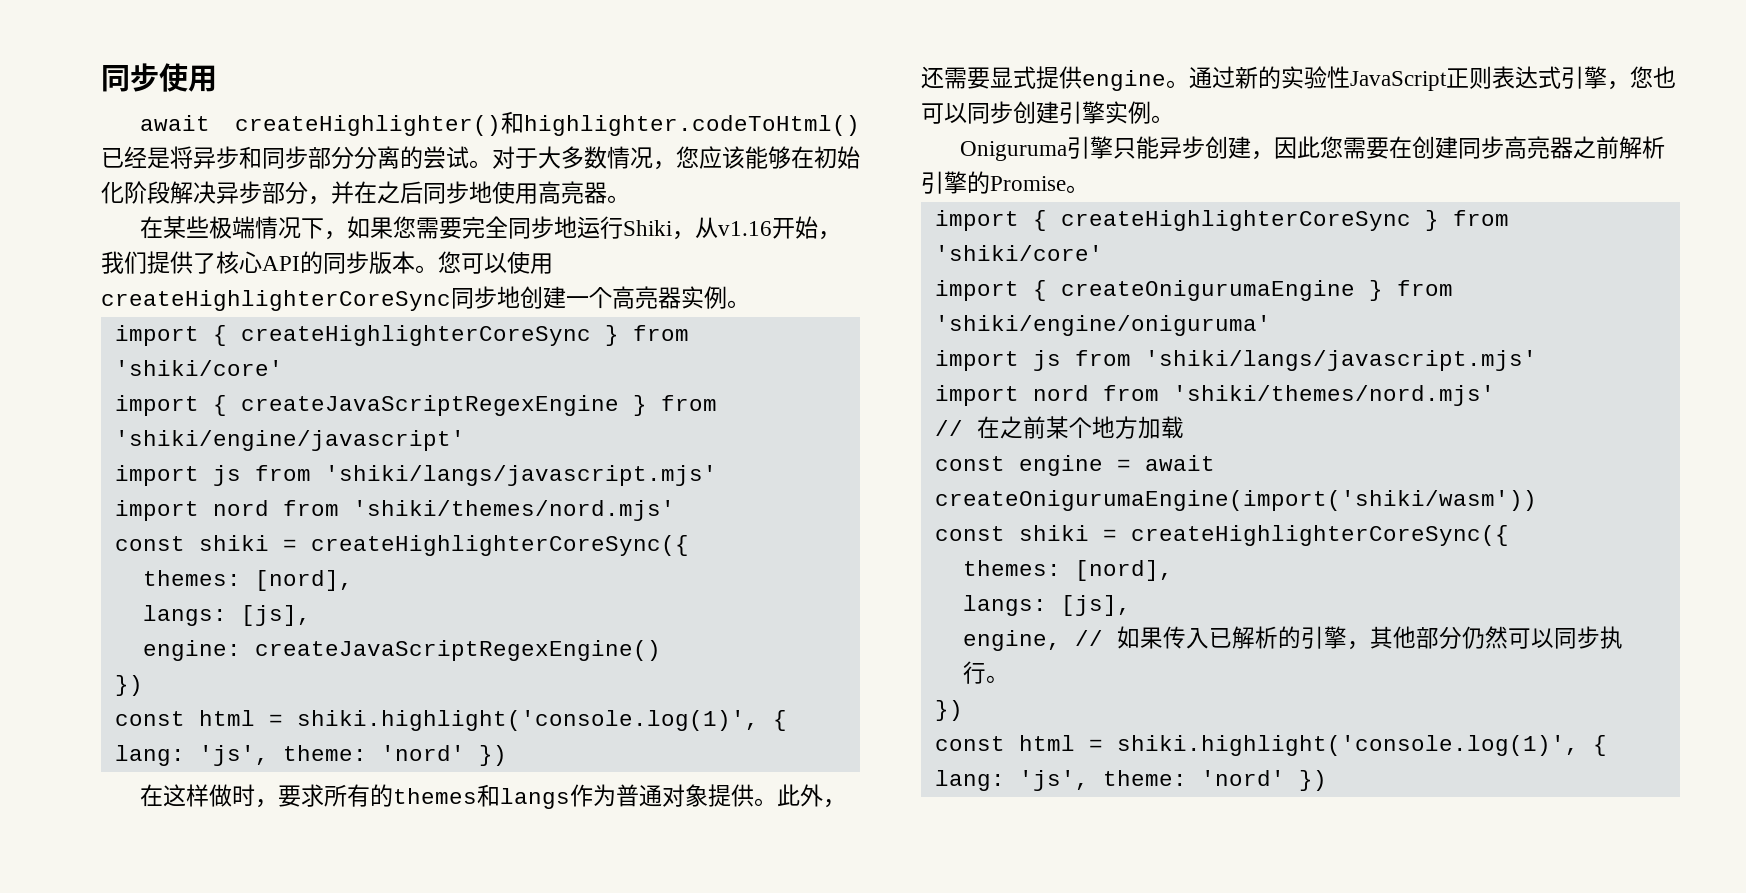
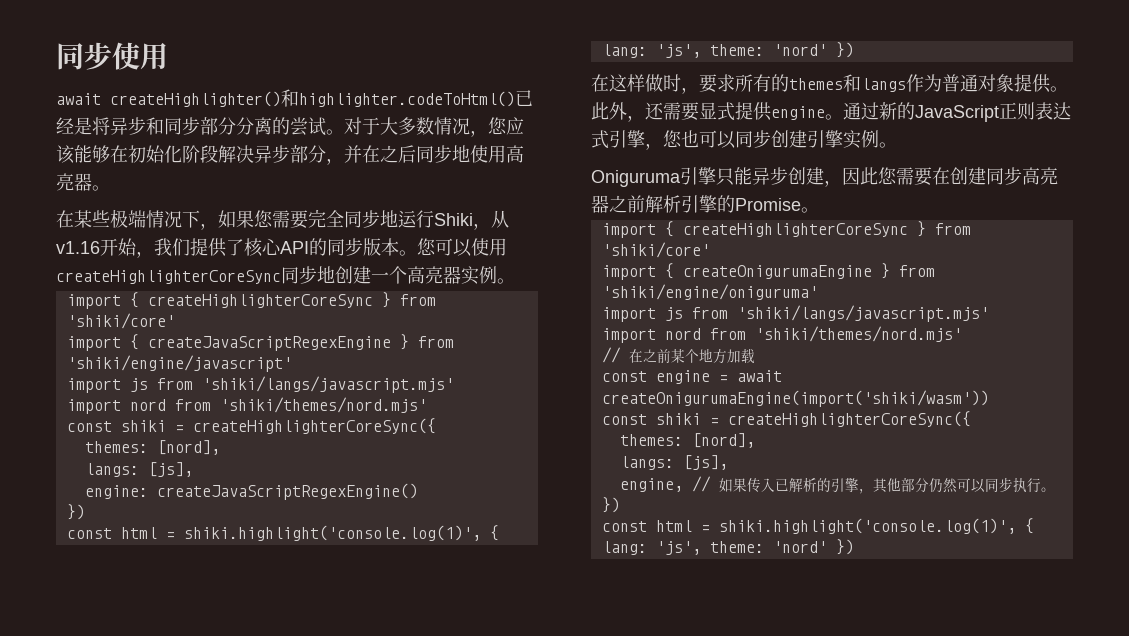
[1281,66,1350,89] 实验性 -> (915, 111) none

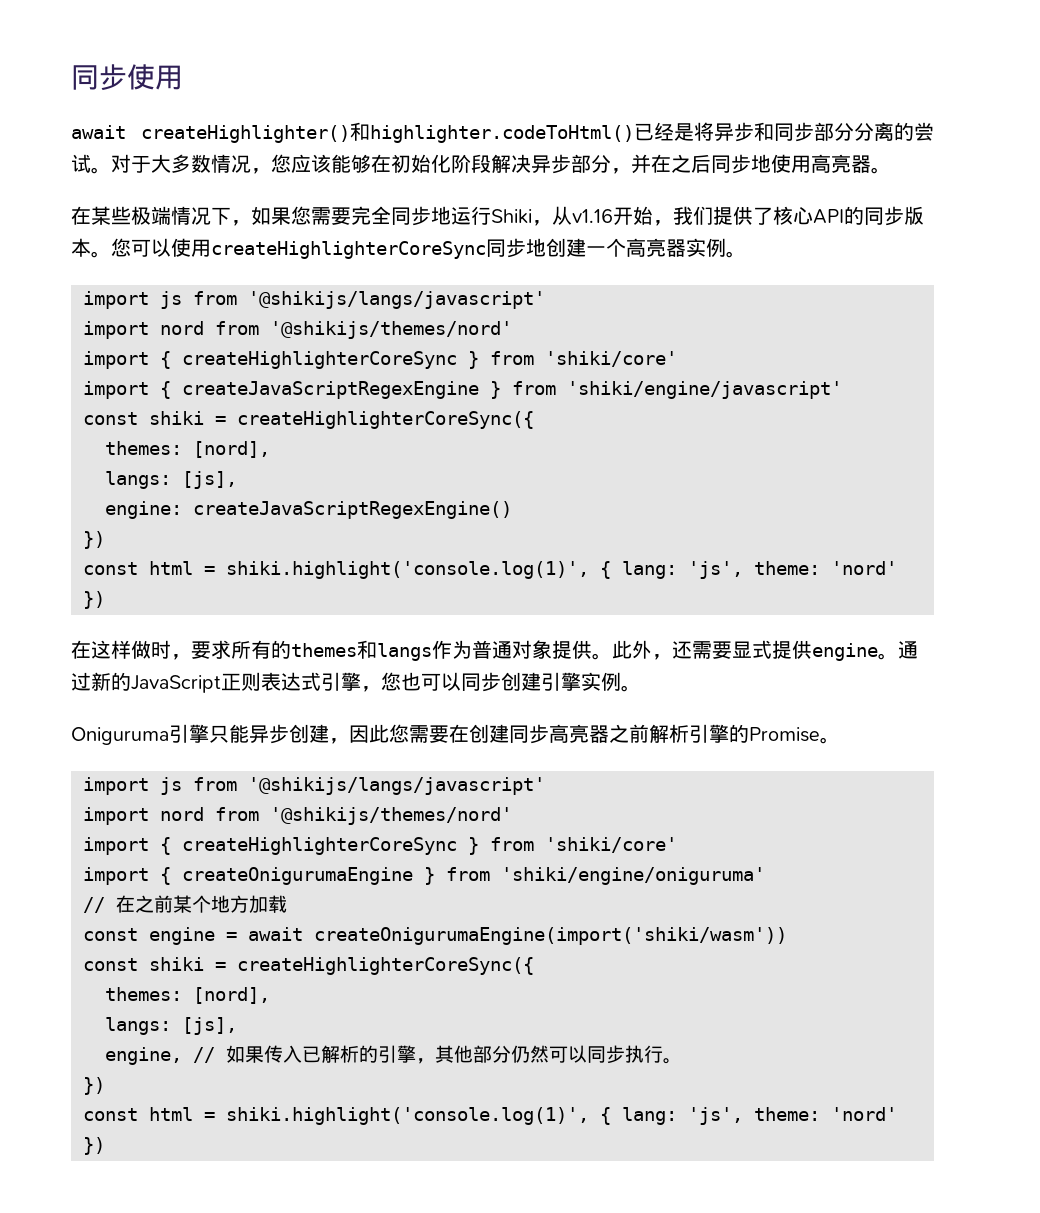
(515, 281) none -> [83,291,545,309] [83,321,512,339] // import js from '@shikijs/langs/javascript' // import nord from '@shikijs/themes/nord'
[66,376,454,393] [66,397,427,414] // import js from 'shiki/langs/javascript.mjs' // import nord from 'shiki/themes/nord.mjs' -> (842, 390) none
(819, 210) none -> [83,777,545,795] [83,807,512,825] // import js from '@shikijs/langs/javascript' // import nord from '@shikijs/themes/nord'
[601,305,989,322] [601,326,962,343] // import js from 'shiki/langs/javascript.mjs' // import nord from 'shiki/themes/nord.mjs' -> (765, 876) none

